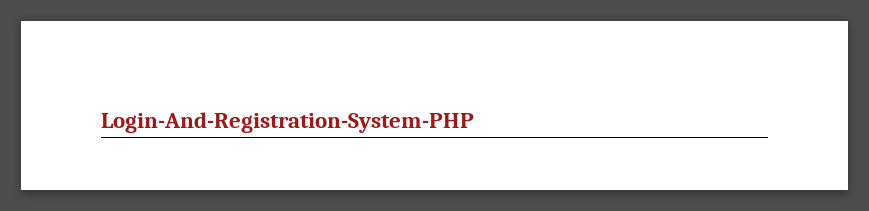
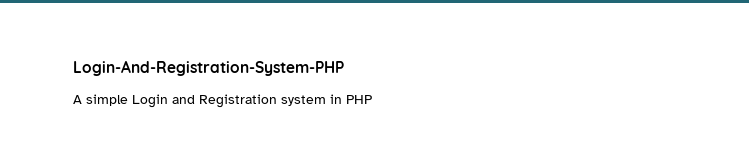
(474, 122) none -> [73,94,372,108] // A simple Login and Registration system in PHP

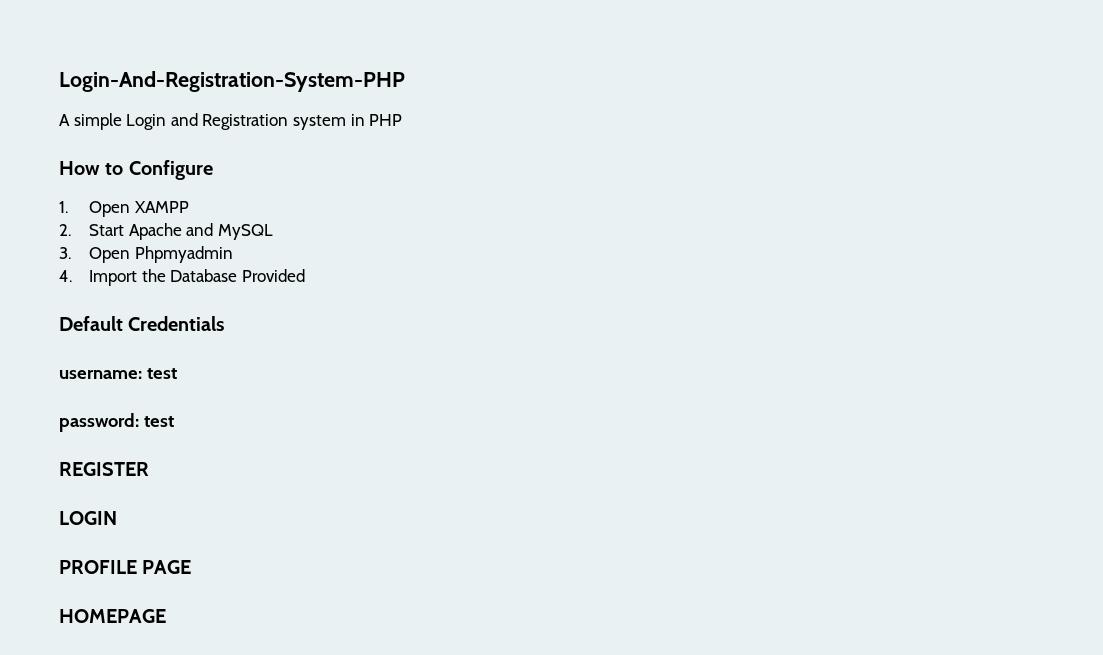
(372, 99) none -> [59,160,213,180] [59,201,189,217] [59,223,273,240] [59,246,233,263] [59,269,305,286] [59,316,225,331] [59,368,177,379] [59,413,174,432] [59,462,149,476] [59,511,117,525] [59,560,192,574] [59,609,166,623] // How to Configure // 1. Open XAMPP // 2. Start Apache and MySQL // 3. Open Phpmyadmin // 4. Import the Database Provided // Default Credentials // username: test // password: test // REGISTER // LOGIN // PROFILE PAGE // HOMEPAGE

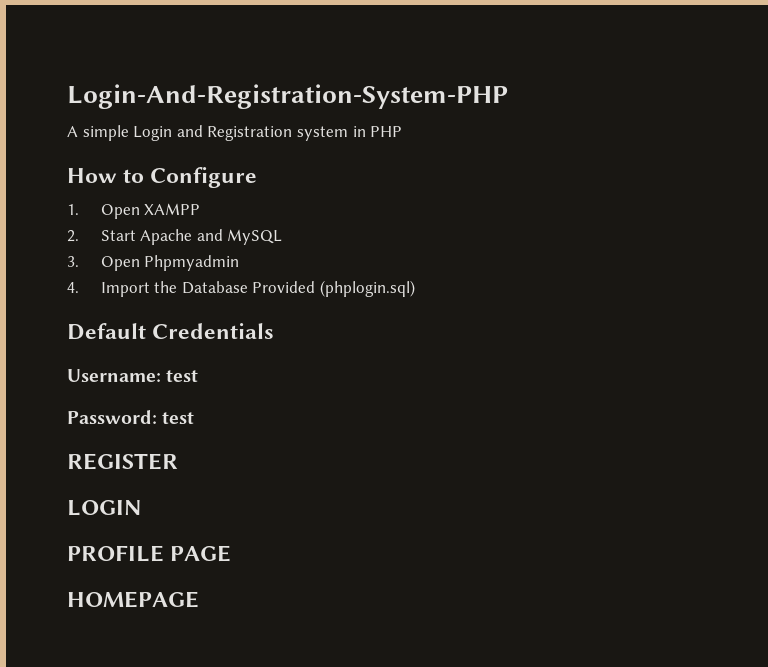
(305, 275) none -> [319,280,415,297] (phplogin.sql)
[59,368,177,379] [59,413,139,432] username: test // password: -> [67,369,199,382] [67,410,157,424] Username: test // Password:

